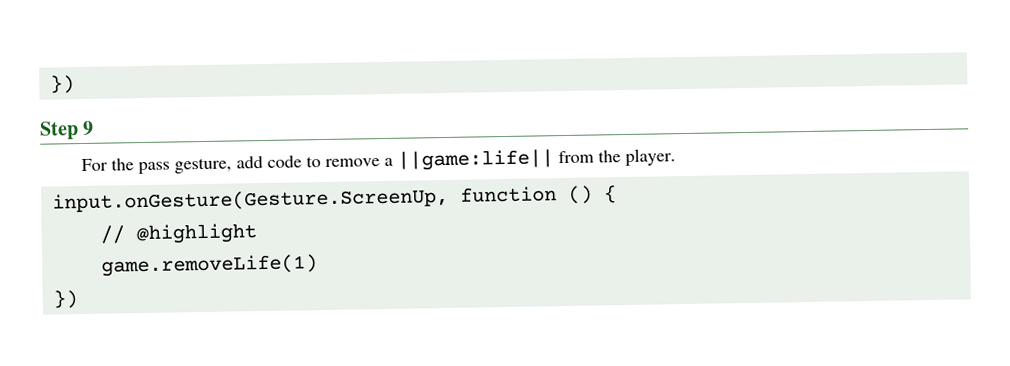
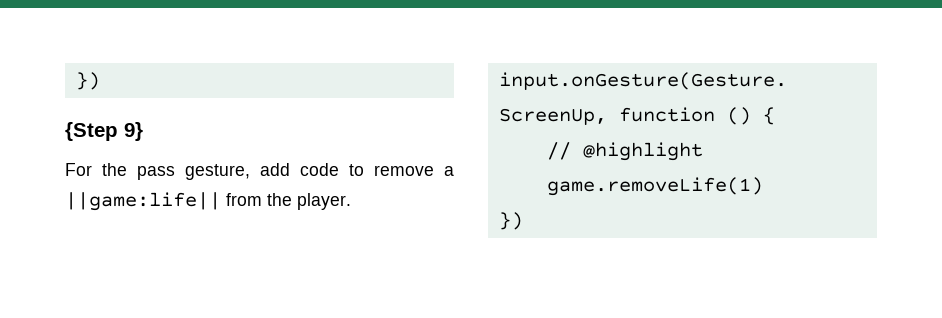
[39,120,95,140] Step 9 -> [65,122,143,141] {Step 9}

